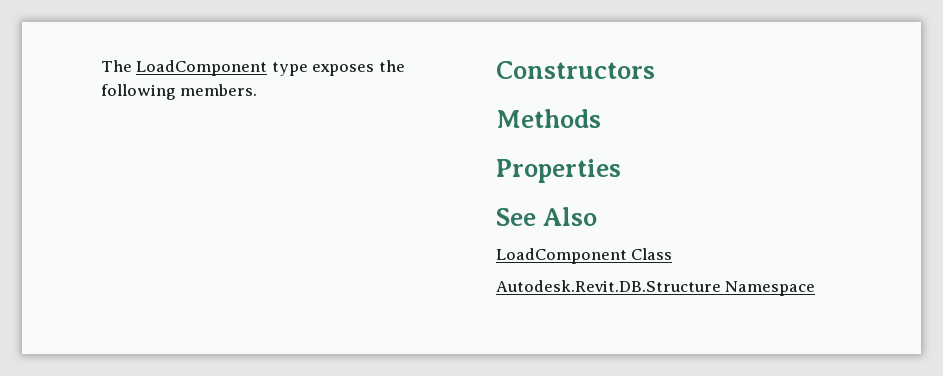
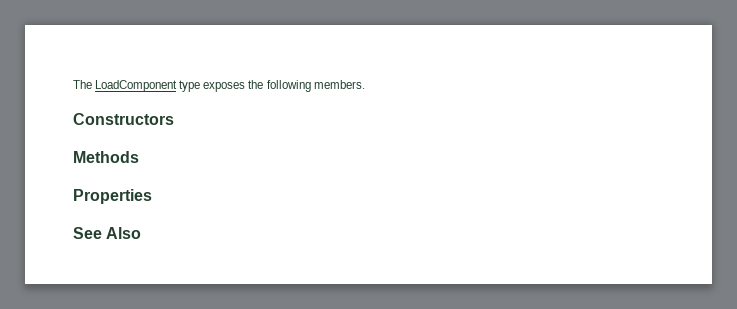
[496,248,673,264] [496,280,816,296] // LoadComponent Class // Autodesk.Revit.DB.Structure Namespace -> (142, 233) none

